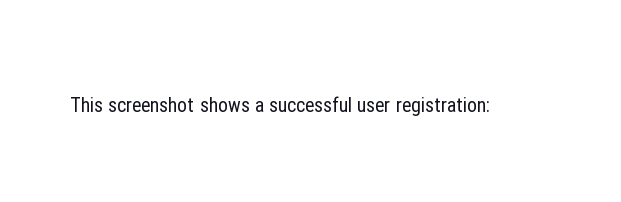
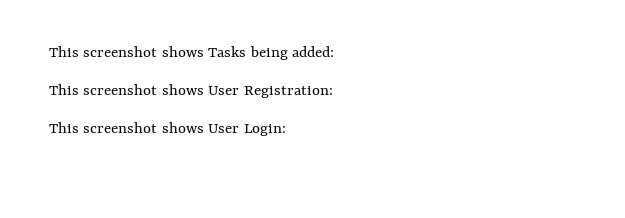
[70,96,490,116] This screenshot shows a successful user registration: -> [49,46,335,60] [49,84,333,98] [49,122,286,136] This screenshot shows Tasks being added: // This screenshot shows User Registration: // This screenshot shows User Login:

